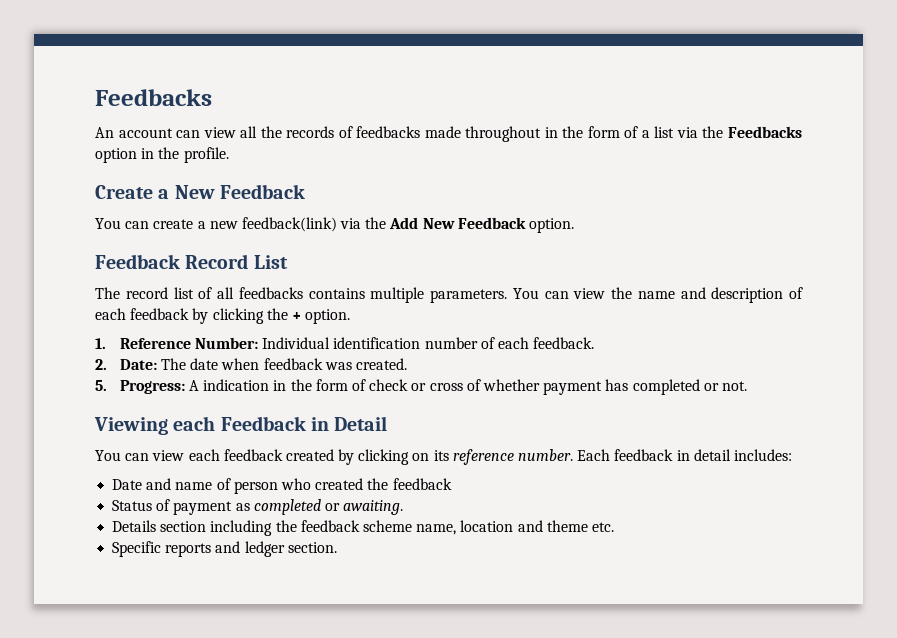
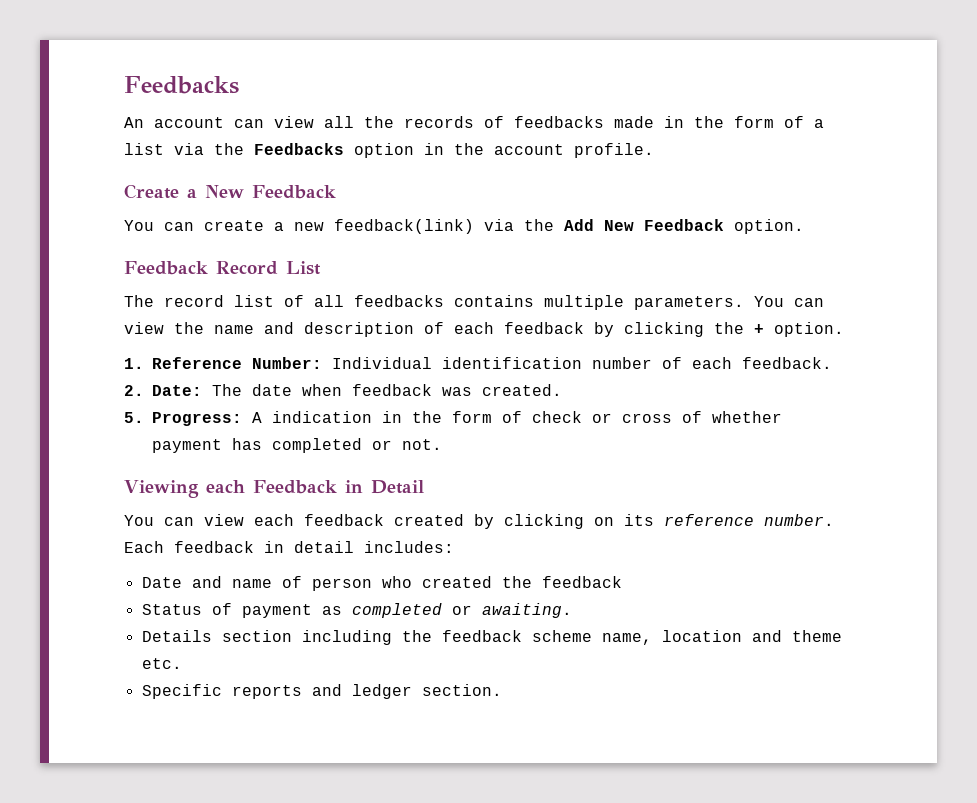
[465,126,542,142] throughout -> (654, 122) none
(180, 153) none -> [494,144,564,155] account

